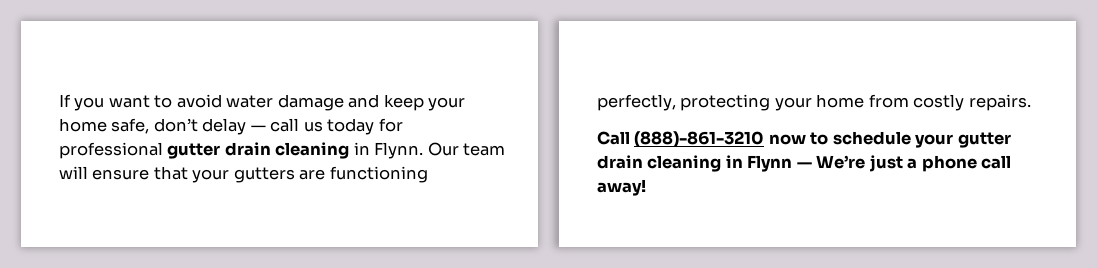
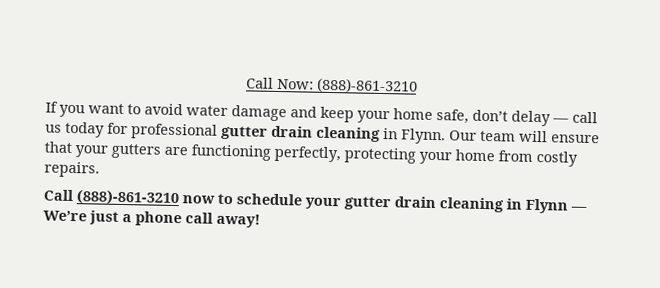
(59, 100) none -> [245,77,418,94] Call Now: (888)-861-3210 //

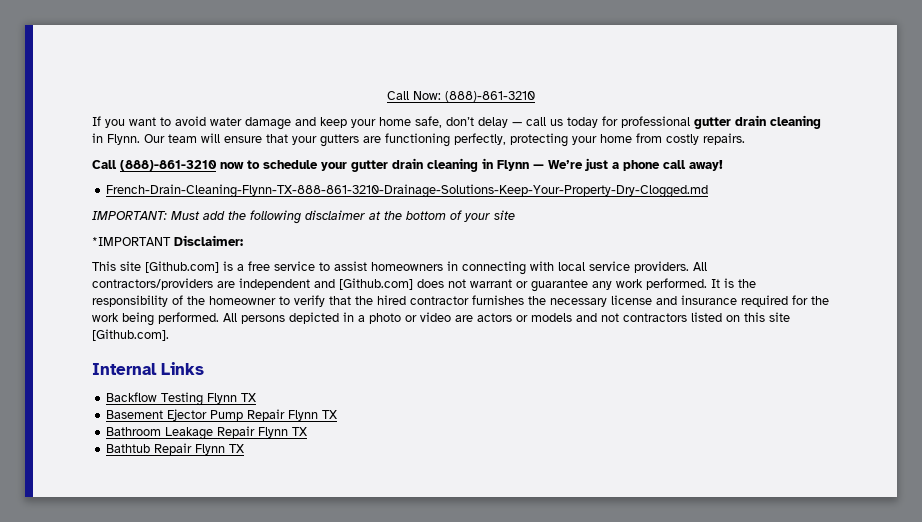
(261, 220) none -> [106,184,709,198] [92,210,515,224] [92,235,243,246] [92,261,707,275] [92,278,756,292] [92,295,829,307] [92,312,790,326] [92,329,169,341] [92,362,204,375] [106,392,257,406] [106,409,338,421] [106,426,308,440] [106,443,245,455] // French-Drain-Cleaning-Flynn-TX-888-861-3210-Drainage-Solutions-Keep-Your-Property-Dry-Clogged.md // IMPORTANT: Must add the following disclaimer at the bottom of your site // *IMPORTANT Disclaimer: // This site [Github.com] is a free service to assist homeowners in connecting with local service providers. All contractors/providers are independent and [Github.com] does not warrant or guarantee any work performed. It is the responsibility of the homeowner to verify that the hired contractor furnishes the necessary license and insurance required for the work being performed. All persons depicted in a photo or video are actors or models and not contractors listed on this site [Github.com]. // Internal Links // Backflow Testing Flynn TX // Basement Ejector Pump Repair Flynn TX // Bathroom Leakage Repair Flynn TX // Bathtub Repair Flynn TX

